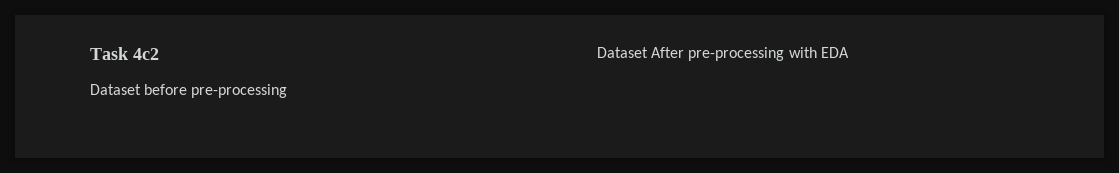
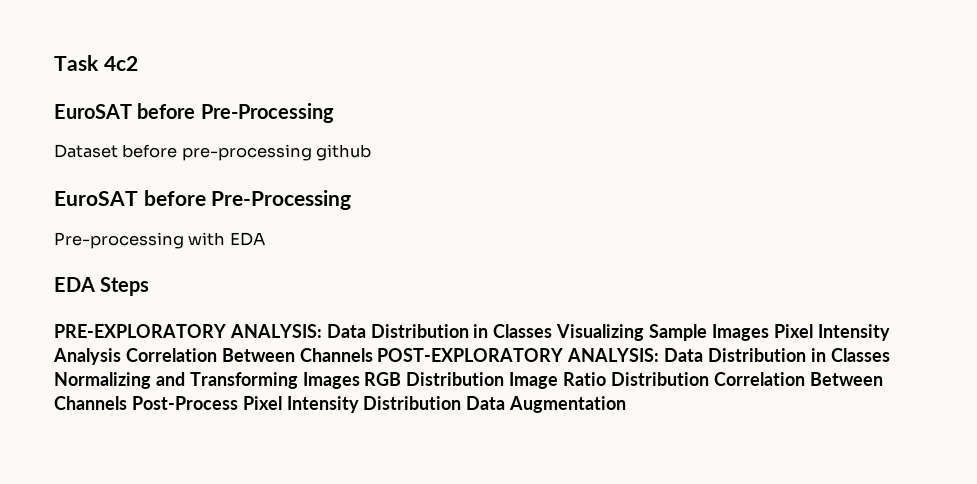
(159, 54) none -> [54,103,334,123] // EuroSAT before Pre-Processing
[597,47,849,61] // Dataset After pre-processing with EDA -> [316,144,372,161] [54,190,352,210] [54,232,265,249] [54,277,150,296] [54,324,890,341] [53,348,890,365] [54,372,883,389] [54,396,627,413] github // EuroSAT before Pre-Processing // Pre-processing with EDA // EDA Steps // PRE-EXPLORATORY ANALYSIS: Data Distribution in Classes Visualizing Sample Images Pixel Intensity Analysis Correlation Between Channels POST-EXPLORATORY ANALYSIS: Data Distribution in Classes Normalizing and Transforming Images RGB Distribution Image Ratio Distribution Correlation Between Channels Post-Process Pixel Intensity Distribution Data Augmentation

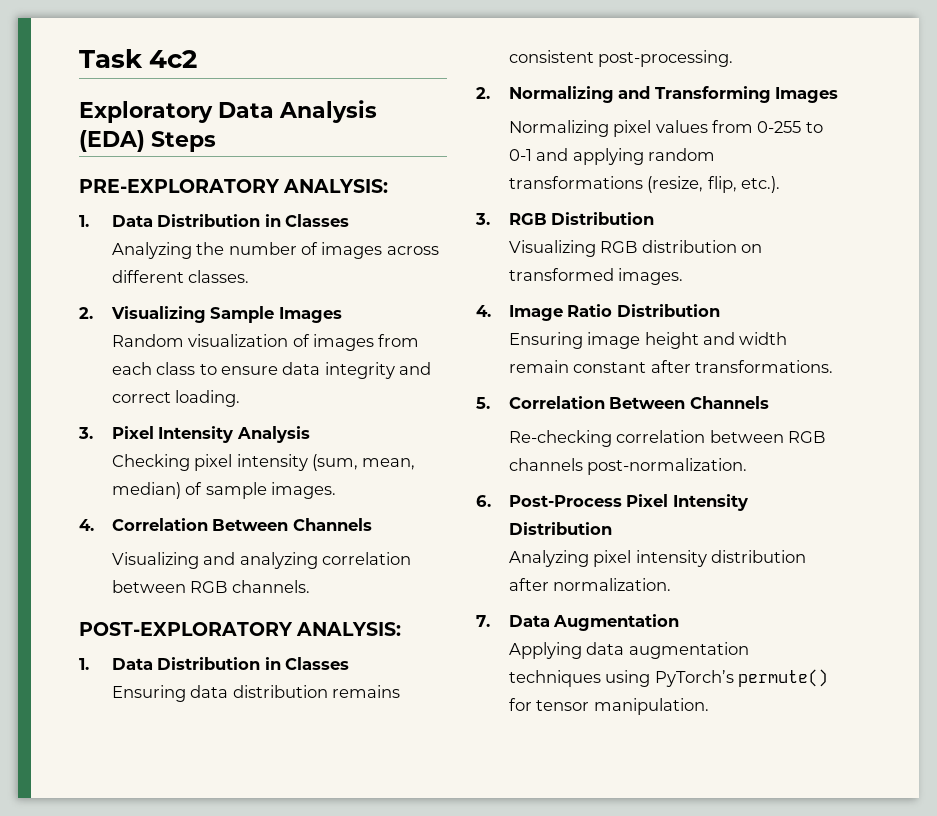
[54,103,334,123] [54,144,372,161] [54,190,352,210] [54,232,265,249] [54,277,95,292] EuroSAT before Pre-Processing // Dataset before pre-processing github // EuroSAT before Pre-Processing // Pre-processing with EDA // EDA -> [79,100,377,123] [79,130,145,152] Exploratory Data Analysis (EDA)
[326,324,890,341] [53,348,373,365] Data Distribution in Classes Visualizing Sample Images Pixel Intensity Analysis Correlation Between Channels -> [79,214,349,227] [111,242,439,259] [111,270,250,283] [79,306,342,323] [111,334,420,351] [111,362,432,379] [111,390,241,407] [78,426,310,443] [111,454,416,471] [111,482,336,499] [79,518,372,531] [111,552,411,569] [111,580,310,593] // 1. Data Distribution in Classes // Analyzing the number of images across different classes. // 2. Visualizing Sample Images // Random visualization of images from each class to ensure data integrity and correct loading. // 3. Pixel Intensity Analysis // Checking pixel intensity (sum, mean, median) of sample images. // 4. Correlation Between Channels // Visualizing and analyzing correlation between RGB channels. //
[664,348,890,362] [54,372,883,389] [54,396,627,413] Data Distribution in Classes Normalizing and Transforming Images RGB Distribution Image Ratio Distribution Correlation Between Channels Post-Process Pixel Intensity Distribution Data Augmentation -> [79,657,349,670] [111,685,400,702] [508,50,734,67] [476,86,838,103] [508,120,823,137] [508,148,715,165] [508,176,780,193] [475,212,655,225] [508,240,762,257] [508,268,684,285] [476,304,720,321] [508,332,788,349] [508,360,833,373] [476,396,769,409] [508,430,825,447] [508,458,748,475] [476,494,748,511] [508,522,612,535] [508,550,806,567] [508,578,672,591] [476,614,680,631] [508,642,749,659] [508,669,828,687] [508,698,709,715] // 1. Data Distribution in Classes // Ensuring data distribution remains consistent post-processing. // 2. Normalizing and Transforming Images // Normalizing pixel values from 0-255 to 0-1 and applying random transformations (resize, flip, etc.). // 3. RGB Distribution // Visualizing RGB distribution on transformed images. // 4. Image Ratio Distribution // Ensuring image height and width remain constant after transformations. // 5. Correlation Between Channels // Re-checking correlation between RGB channels post-normalization. // 6. Post-Process Pixel Intensity Distribution // Analyzing pixel intensity distribution after normalization. // 7. Data Augmentation // Applying data augmentation techniques using PyTorch’s permute() for tensor manipulation.

